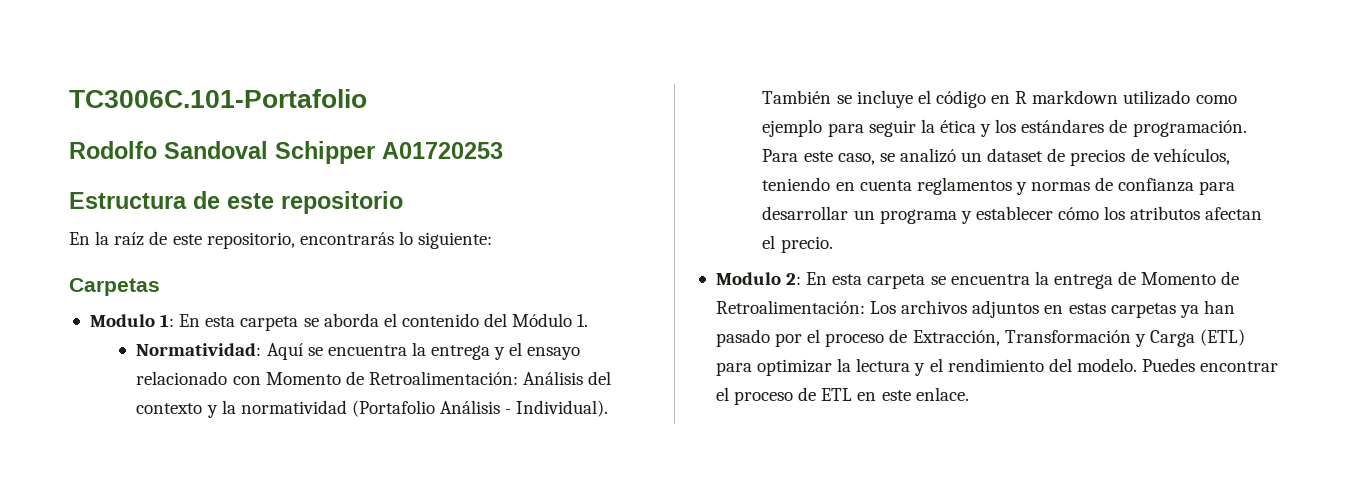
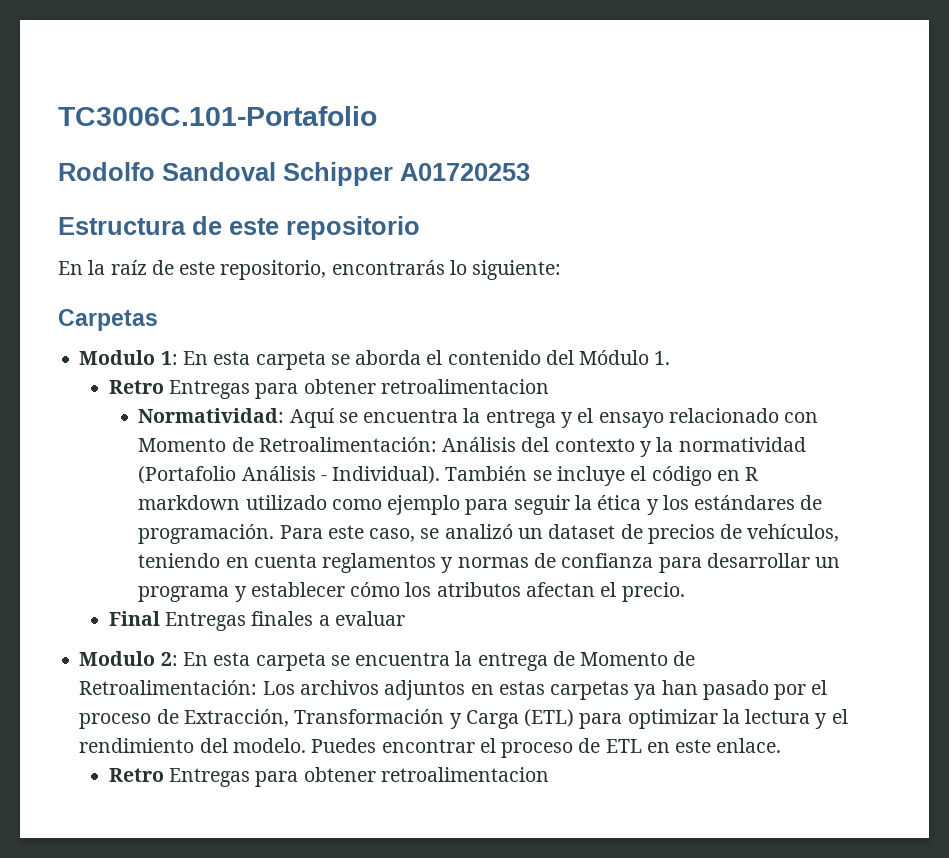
(589, 320) none -> [108,379,549,399] // Retro Entregas para obtener retroalimentacion
(833, 244) none -> [108,611,405,631] // Final Entregas finales a evaluar
(969, 394) none -> [108,767,549,787] // Retro Entregas para obtener retroalimentacion

